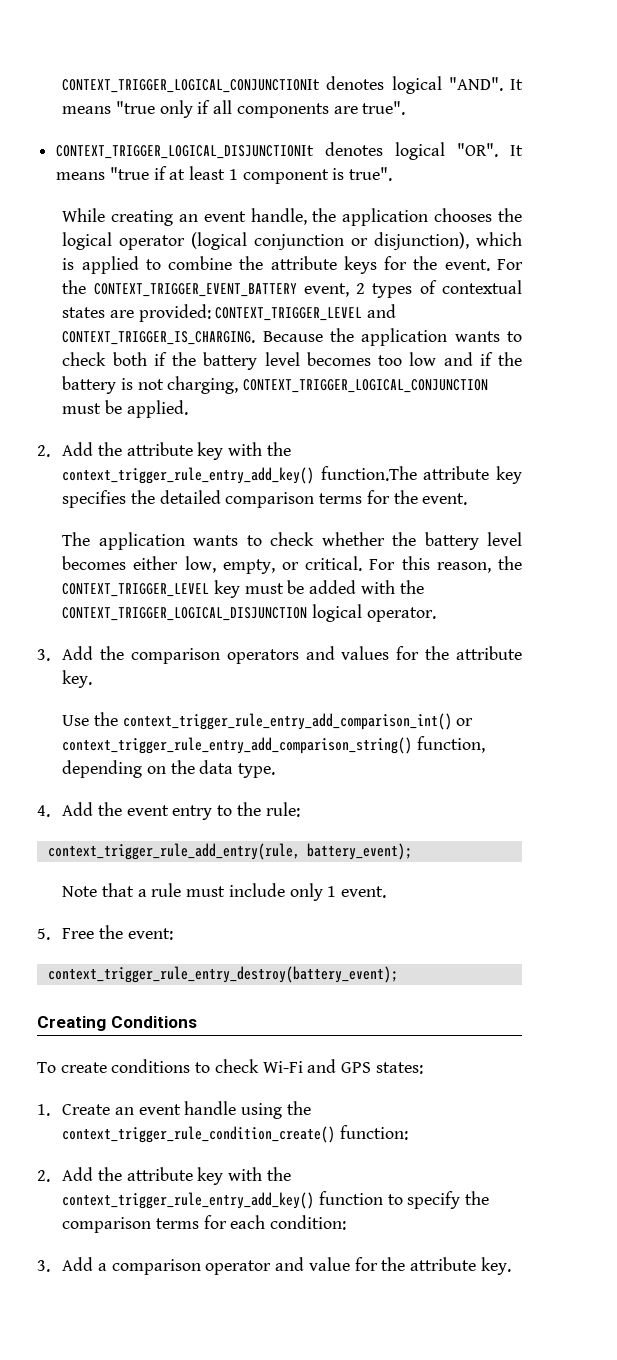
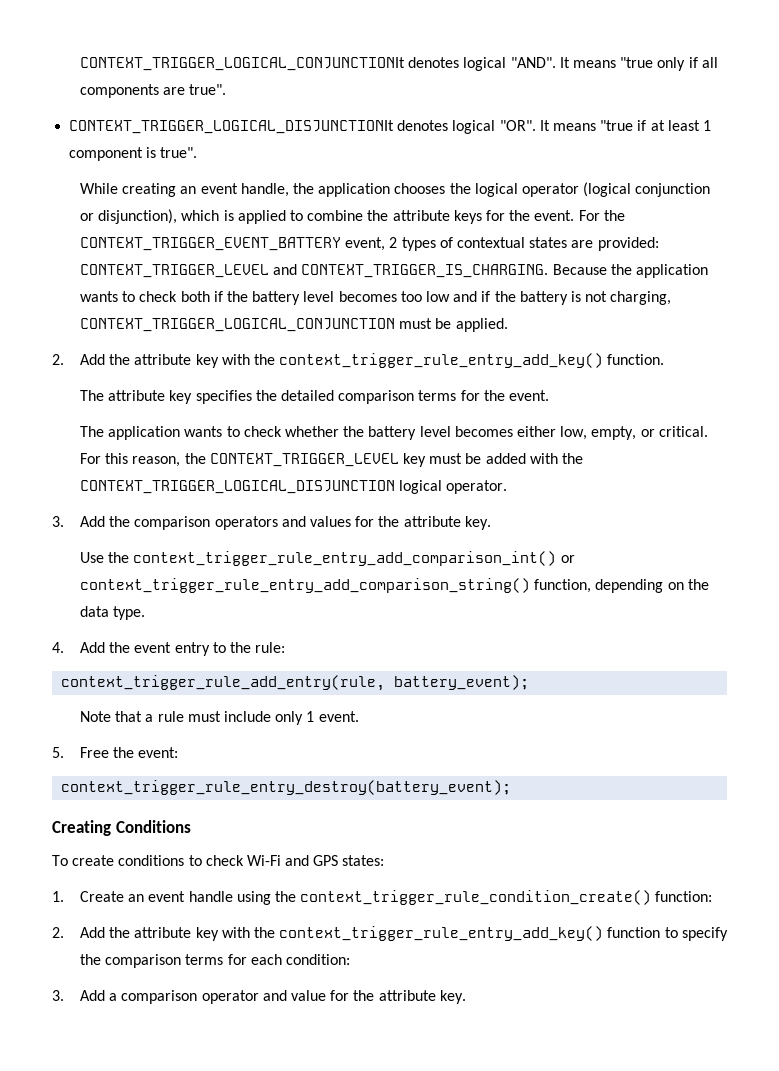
[320,466,417,481] function.The -> [607,354,665,365] [80,390,105,401] function. // The

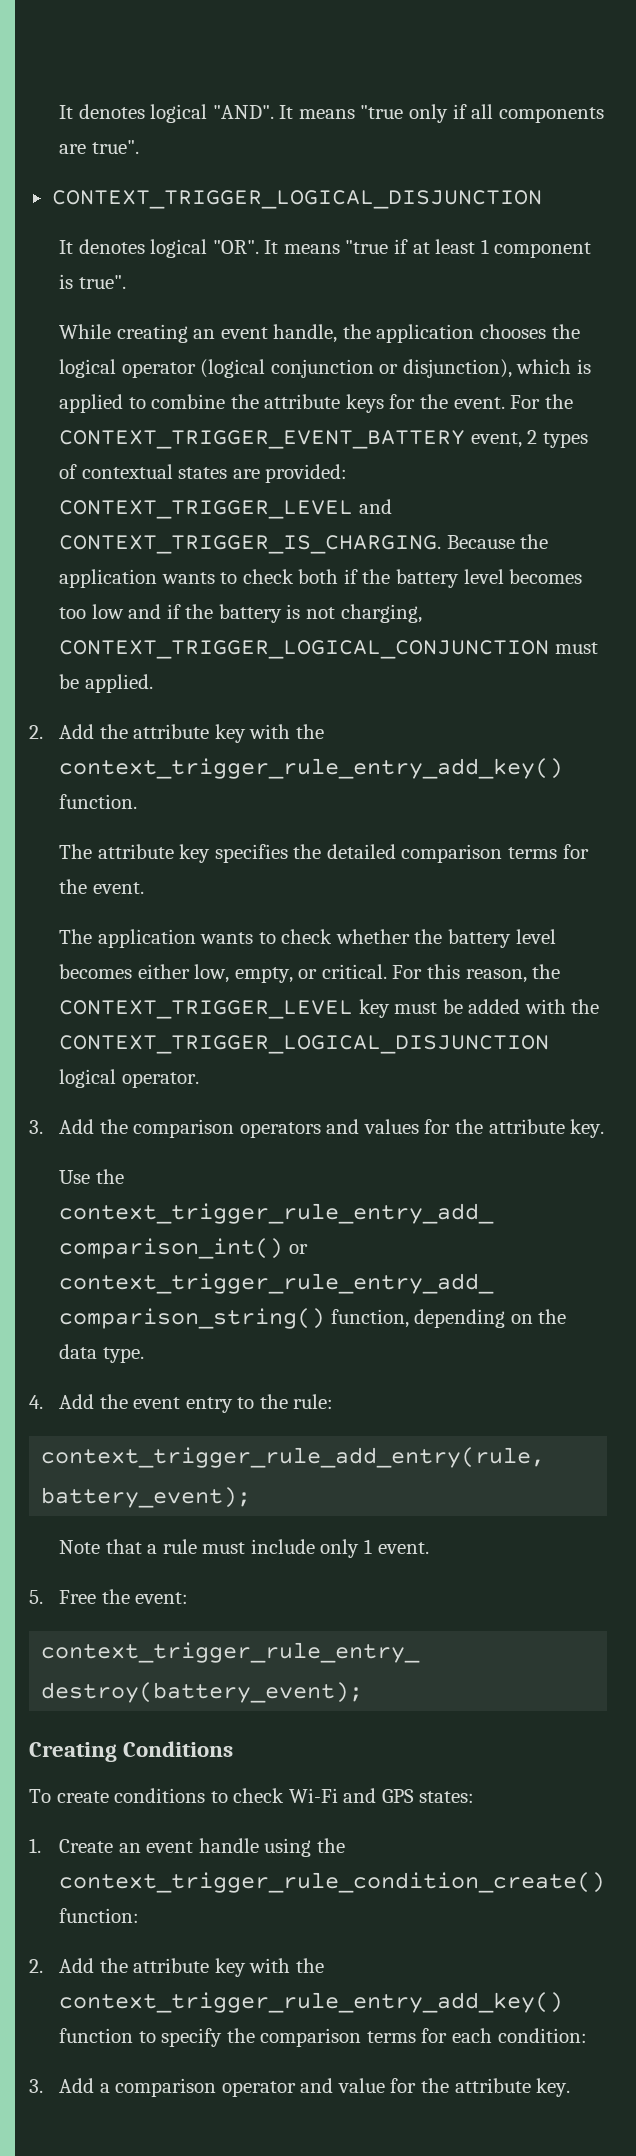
[80,57,406,71] CONTEXT_TRIGGER_LOGICAL_CONJUNCTIONIt -> [59,105,74,119] It
[69,120,395,134] CONTEXT_TRIGGER_LOGICAL_DISJUNCTIONIt -> [51,190,542,209] [59,240,74,254] CONTEXT_TRIGGER_LOGICAL_DISJUNCTION // It

